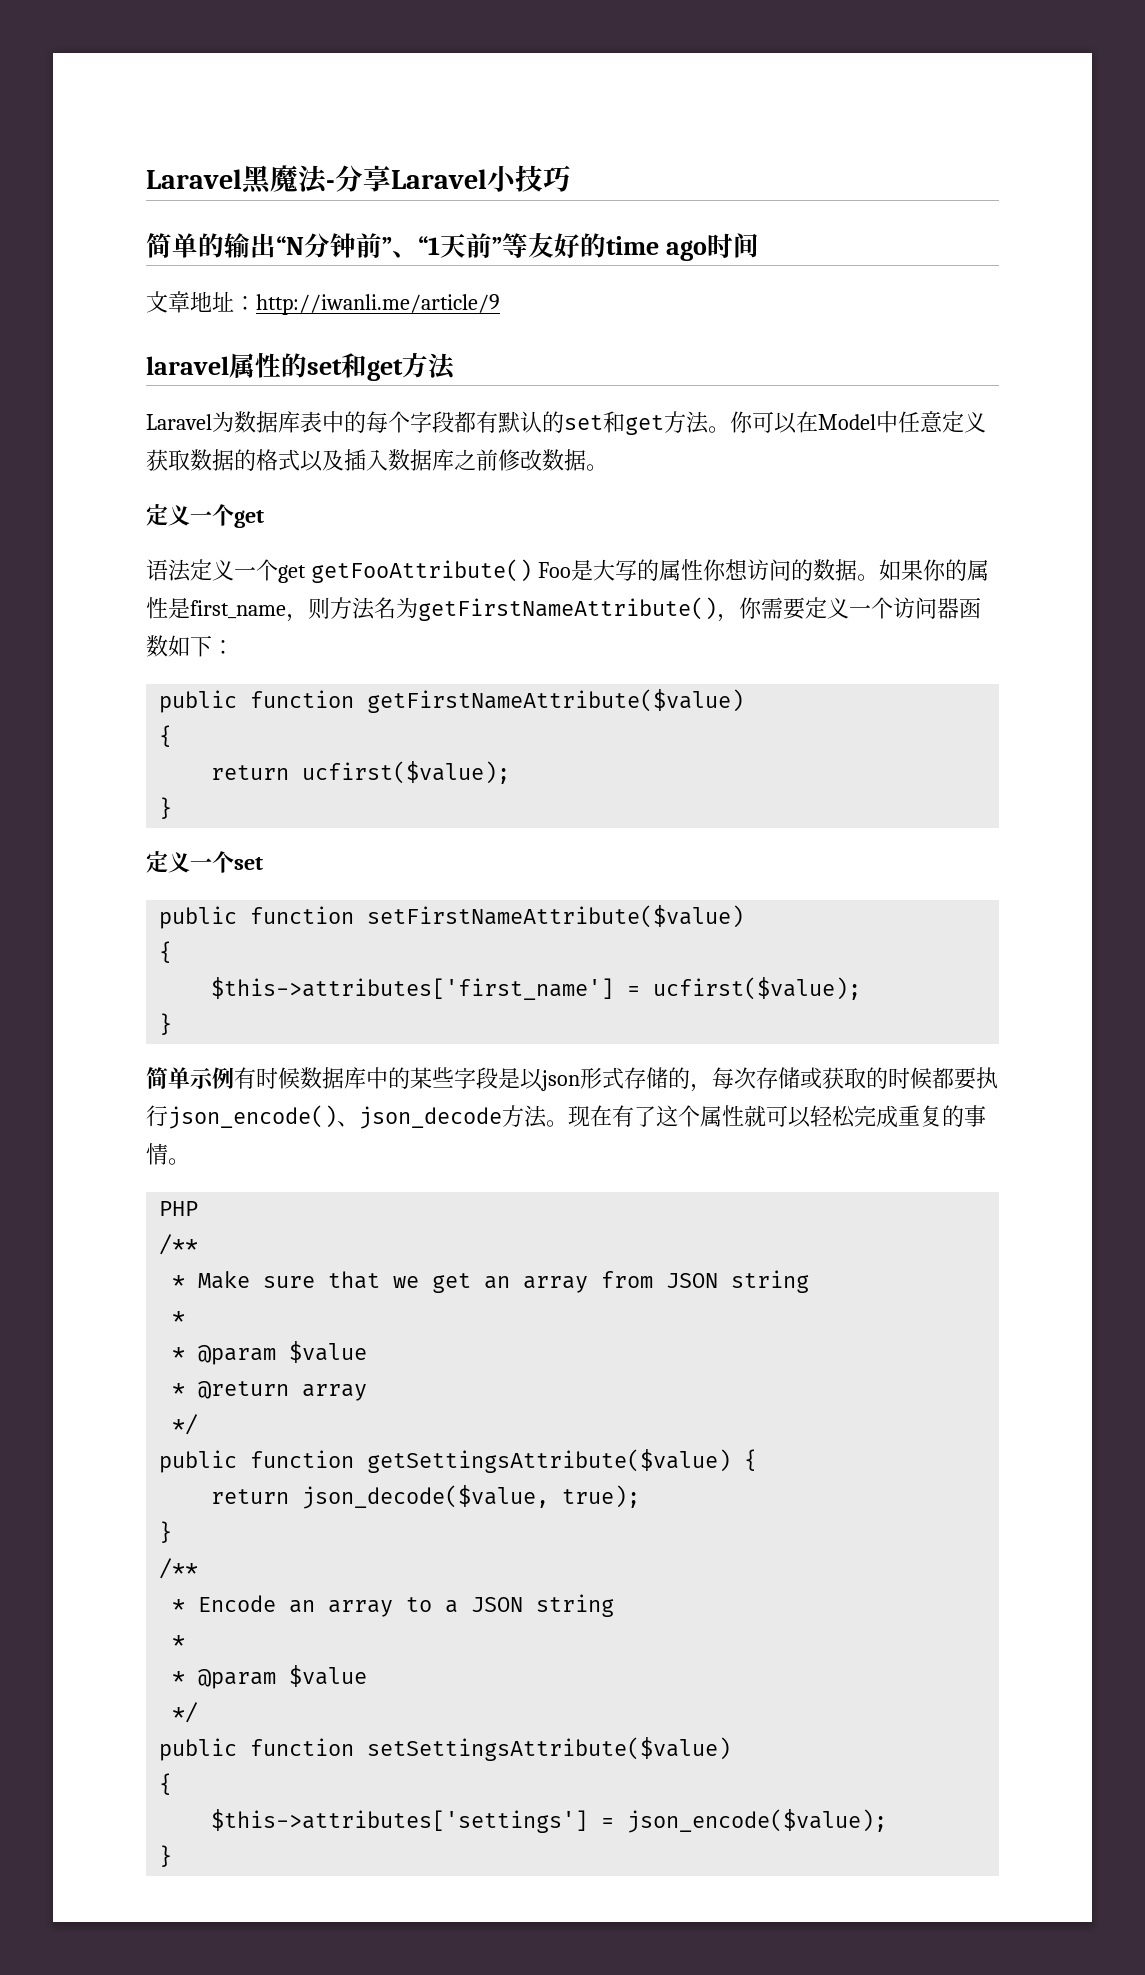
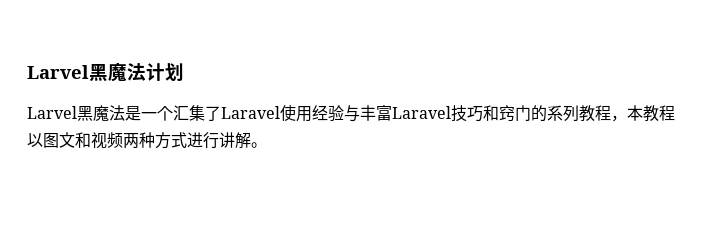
[146,165,571,194] [146,233,759,261] [146,291,500,315] [146,352,456,381] [146,411,986,435] [146,449,608,472] [146,504,264,528] [146,559,989,583] [146,597,981,622] [146,635,234,657] [159,689,745,713] [159,725,173,747] [211,761,511,784] [159,797,173,819] [146,851,263,873] [159,905,745,929] [159,941,173,963] [211,977,862,1000] [159,1013,173,1035] [146,1067,998,1092] [146,1105,986,1129] [146,1143,190,1165] [159,1201,199,1216] [159,1234,199,1255] [172,1270,810,1293] [172,1311,186,1324] [172,1341,368,1365] [172,1381,368,1401] [172,1414,199,1435] [159,1449,758,1473] [211,1485,641,1509] [159,1521,173,1543] [159,1558,199,1579] [172,1594,615,1617] [172,1635,186,1648] [172,1665,368,1689] [172,1702,199,1723] [159,1737,732,1761] [159,1773,173,1795] [211,1809,888,1833] [159,1845,173,1867] Laravel黑魔法-分享Laravel小技巧 // 简单的输出“N分钟前”、“1天前”等友好的time ago时间 // 文章地址：http://iwanli.me/article/9 // laravel属性的set和get方法 // Laravel为数据库表中的每个字段都有默认的set和get方法。你可以在Model中任意定义获取数据的格式以及插入数据库之前修改数据。 // 定义一个get // 语法定义一个get getFooAttribute() Foo是大写的属性你想访问的数据。如果你的属性是first_name，则方法名为getFirstNameAttribute()，你需要定义一个访问器函数如下： // public function getFirstNameAttribute($value) // { // return ucfirst($value); // } // 定义一个set // public function setFirstNameAttribute($value) // { // $this->attributes['first_name'] = ucfirst($value); // } // 简单示例有时候数据库中的某些字段是以json形式存储的，每次存储或获取的时候都要执行json_encode()、json_decode方法。现在有了这个属性就可以轻松完成重复的事情。 // PHP // /** // * Make sure that we get an array from JSON string // * // * @param $value // * @return array // */ // public function getSettingsAttribute($value) { // return json_decode($value, true); // } // /** // * Encode an array to a JSON string // * // * @param $value // */ // public function setSettingsAttribute($value) // { // $this->attributes['settings'] = json_encode($value); // } -> [27,63,184,82] [27,105,675,122] [27,132,267,149] Larvel黑魔法计划 // Larvel黑魔法是一个汇集了Laravel使用经验与丰富Laravel技巧和窍门的系列教程，本教程以图文和视频两种方式进行讲解。

